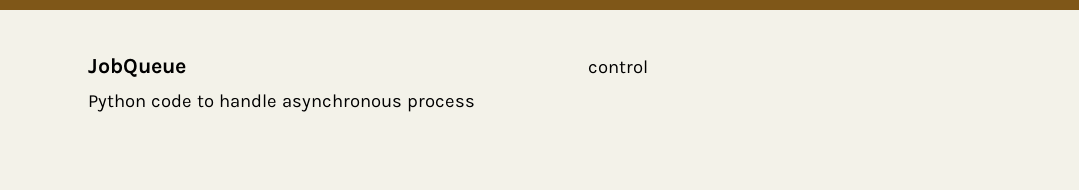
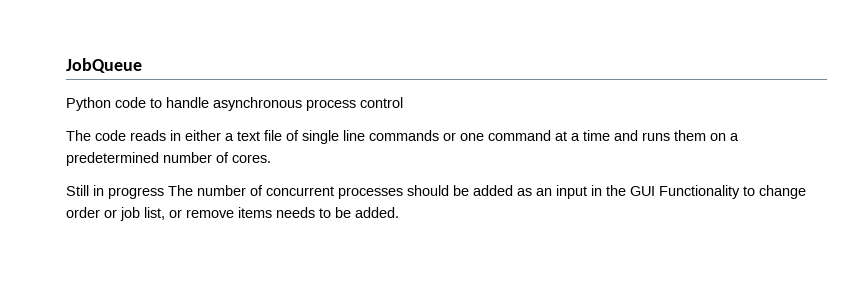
(648, 67) none -> [66,130,739,144] [66,152,271,166] [66,185,806,199] [66,207,399,221] // The code reads in either a text file of single line commands or one command at a time and runs them on a predetermined number of cores. // Still in progress The number of concurrent processes should be added as an input in the GUI Functionality to change order or job list, or remove items needs to be added.

